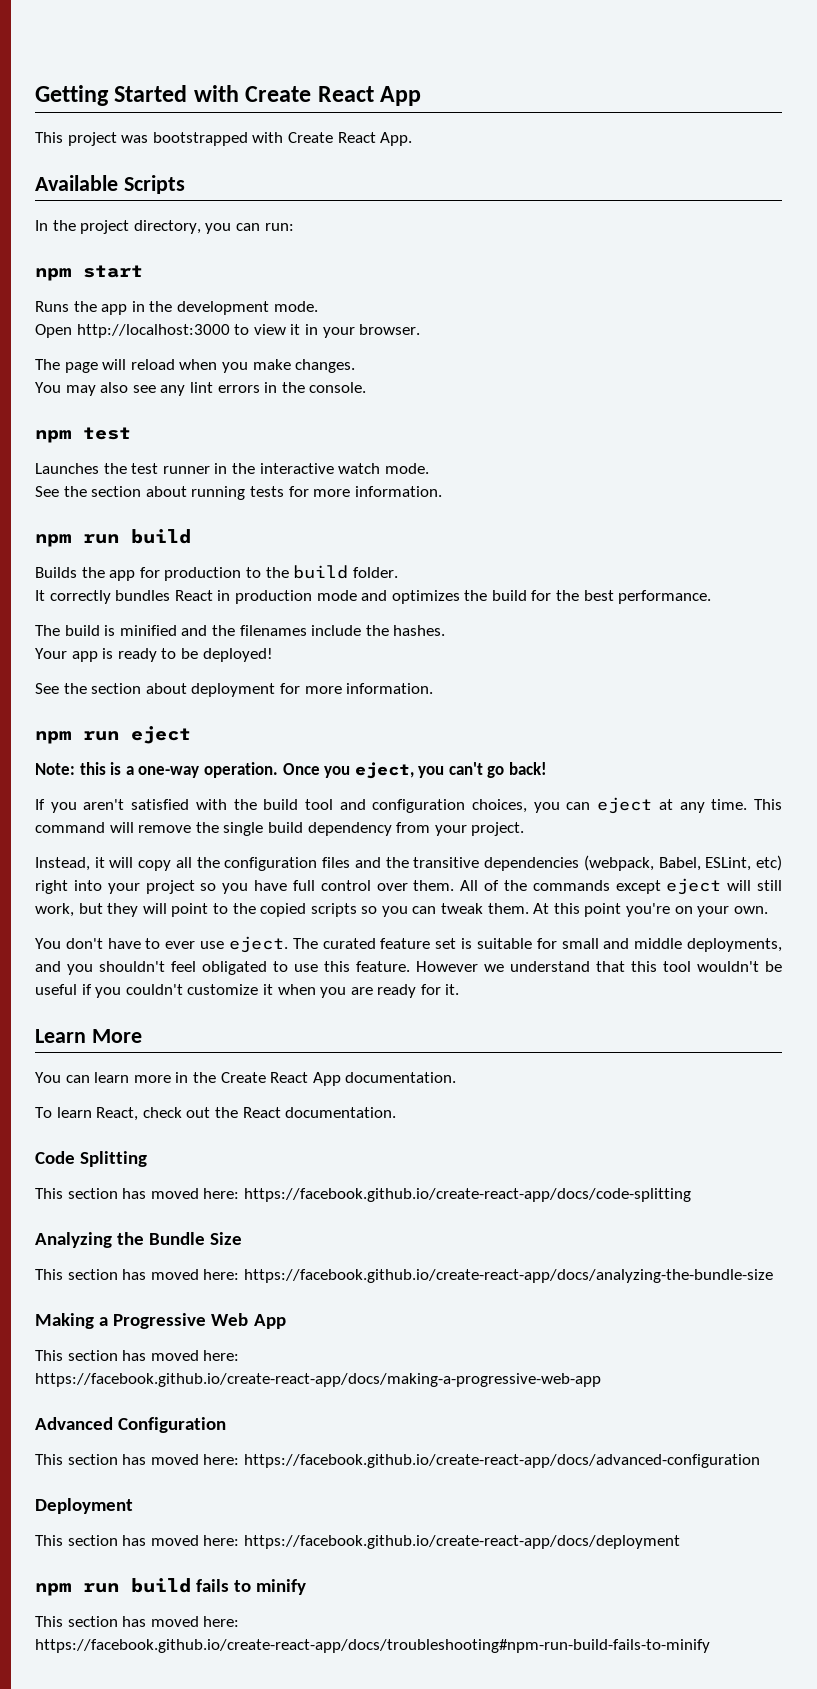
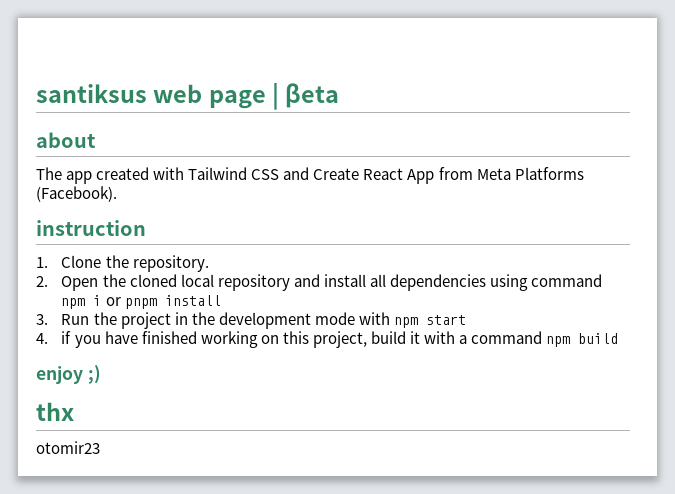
[35,85,422,106] [35,132,413,146] [35,175,185,194] [35,220,294,234] [35,265,143,281] [35,301,318,315] [35,324,421,338] [35,359,356,373] [35,382,367,396] [35,427,131,443] [35,463,429,474] [35,486,442,500] [35,529,191,547] [35,565,398,581] [35,590,712,604] [35,625,446,636] [35,648,273,662] [35,683,434,697] [35,726,191,744] [35,762,548,779] [35,797,783,814] [35,822,525,836] [35,855,783,871] [35,878,782,895] [35,903,768,917] [35,936,782,953] [35,961,782,975] [35,984,460,998] [35,1029,142,1043] [35,1072,457,1086] [35,1107,397,1121] [35,1151,148,1167] [35,1188,691,1202] [35,1232,243,1248] [35,1269,773,1283] [35,1313,286,1329] [35,1350,240,1361] [35,1373,601,1387] [35,1417,227,1433] [35,1454,760,1468] [35,1498,133,1514] [35,1535,680,1549] [35,1578,307,1596] [35,1616,240,1627] [35,1639,710,1653] Getting Started with Create React App // This project was bootstrapped with Create React App. // Available Scripts // In the project directory, you can run: // npm start // Runs the app in the development mode. // Open http://localhost:3000 to view it in your browser. // The page will reload when you make changes. // You may also see any lint errors in the console. // npm test // Launches the test runner in the interactive watch mode. // See the section about running tests for more information. // npm run build // Builds the app for production to the build folder. // It correctly bundles React in production mode and optimizes the build for the best performance. // The build is minified and the filenames include the hashes. // Your app is ready to be deployed! // See the section about deployment for more information. // npm run eject // Note: this is a one-way operation. Once you eject, you can't go back! // If you aren't satisfied with the build tool and configuration choices, you can eject at any time. This command will remove the single build dependency from your project. // Instead, it will copy all the configuration files and the transitive dependencies (webpack, Babel, ESLint, etc) right into your project so you have full control over them. All of the commands except eject will still work, but they will point to the copied scripts so you can tweak them. At this point you're on your own. // You don't have to ever use eject. The curated feature set is suitable for small and middle deployments, and you shouldn't feel obligated to use this feature. However we understand that this tool wouldn't be useful if you couldn't customize it when you are ready for it. // Learn More // You can learn more in the Create React App documentation. // To learn React, check out the React documentation. // Code Splitting // This section has moved here: https://facebook.github.io/create-react-app/docs/code-splitting // Analyzing the Bundle Size // This section has moved here: https://facebook.github.io/create-react-app/docs/analyzing-the-bundle-size // Making a Progressive Web App // This section has moved here: https://facebook.github.io/create-react-app/docs/making-a-progressive-web-app // Advanced Configuration // This section has moved here: https://facebook.github.io/create-react-app/docs/advanced-configuration // Deployment // This section has moved here: https://facebook.github.io/create-react-app/docs/deployment // npm run build fails to minify // This section has moved here: https://facebook.github.io/create-react-app/docs/troubleshooting#npm-run-build-fails-to-minify -> [36,83,340,110] [36,132,96,148] [36,167,584,184] [36,186,117,202] [36,220,146,236] [36,255,209,272] [36,274,602,291] [61,295,221,309] [36,312,466,329] [36,331,619,348] [36,365,101,384] [36,402,74,421] [36,441,100,454] santiksus web page | βeta // about // The app created with Tailwind CSS and Create React App from Meta Platforms (Facebook). // instruction // 1. Clone the repository. // 2. Open the cloned local repository and install all dependencies using command npm i or pnpm install // 3. Run the project in the development mode with npm start // 4. if you have finished working on this project, build it with a command npm build // enjoy ;) // thx // otomir23

